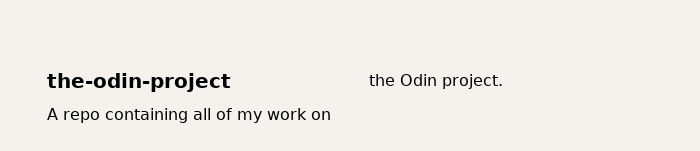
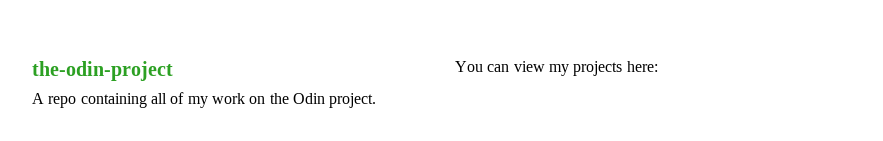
(503, 81) none -> [455,61,658,76] // You can view my projects here:

